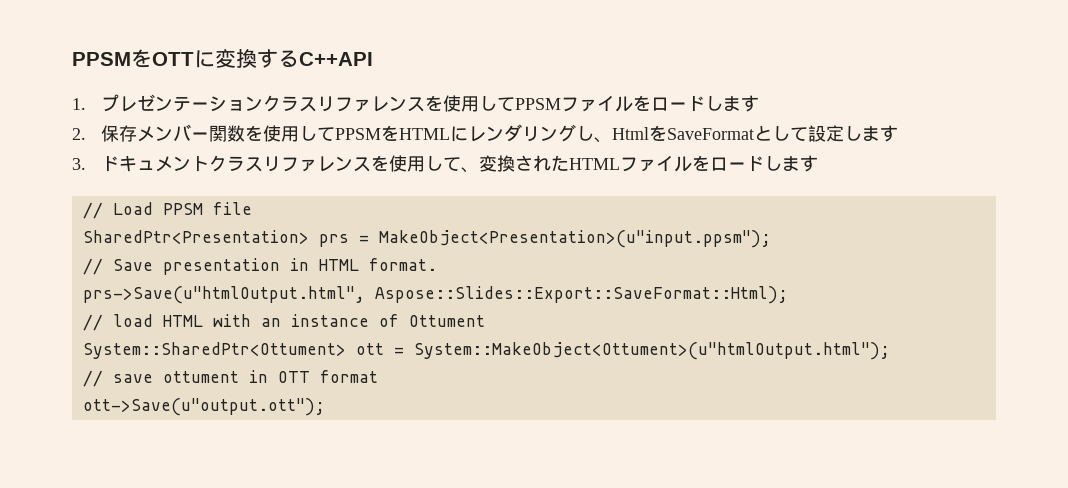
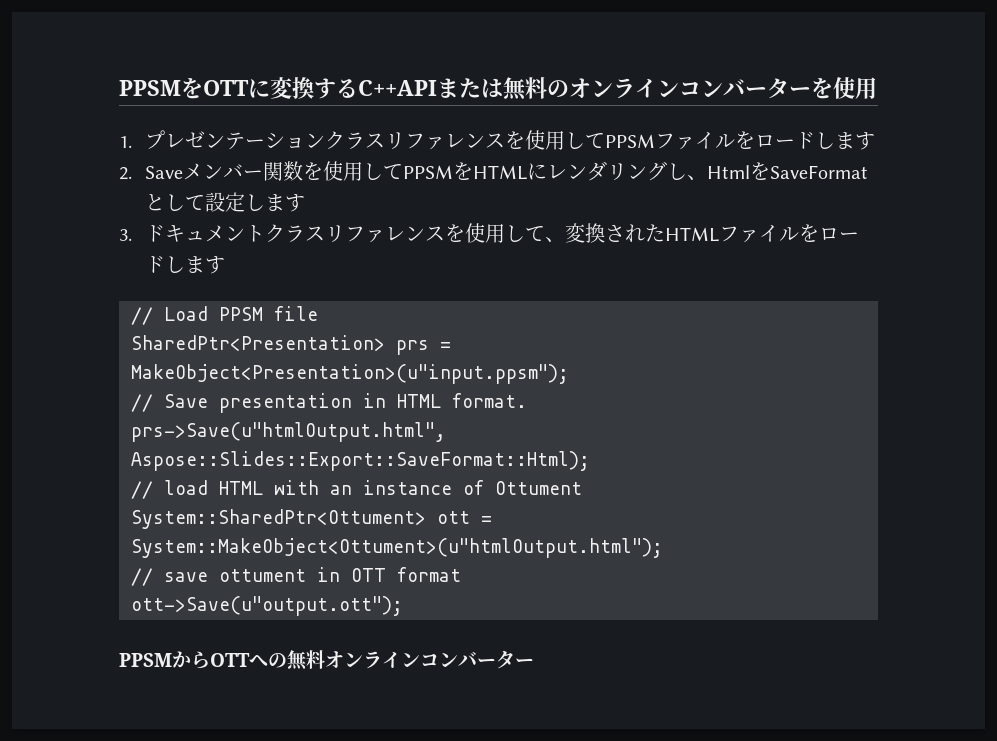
(373, 59) none -> [437,77,877,101] または無料のオンラインコンバーターを使用
[101,125,138,142] 保存 -> [145,166,184,179] Save
(325, 407) none -> [119,650,534,671] // PPSMからOTTへの無料オンラインコンバーター

